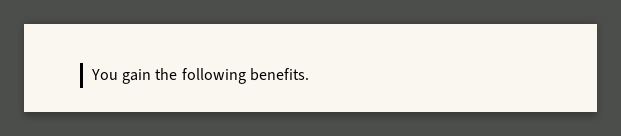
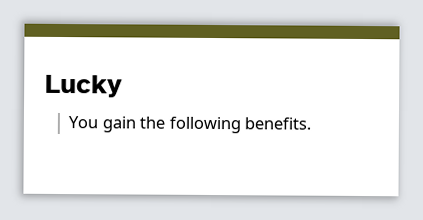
(90, 74) none -> [45,74,123,98] Lucky //

